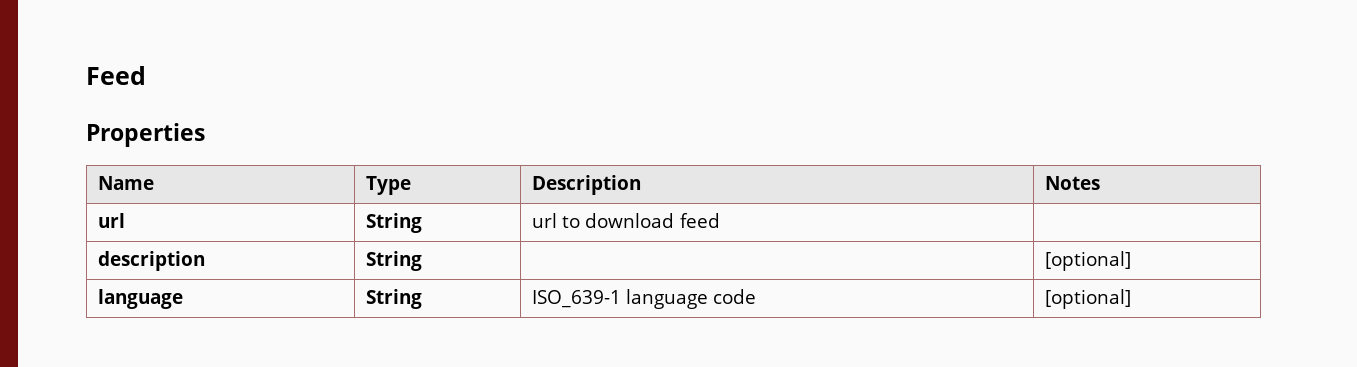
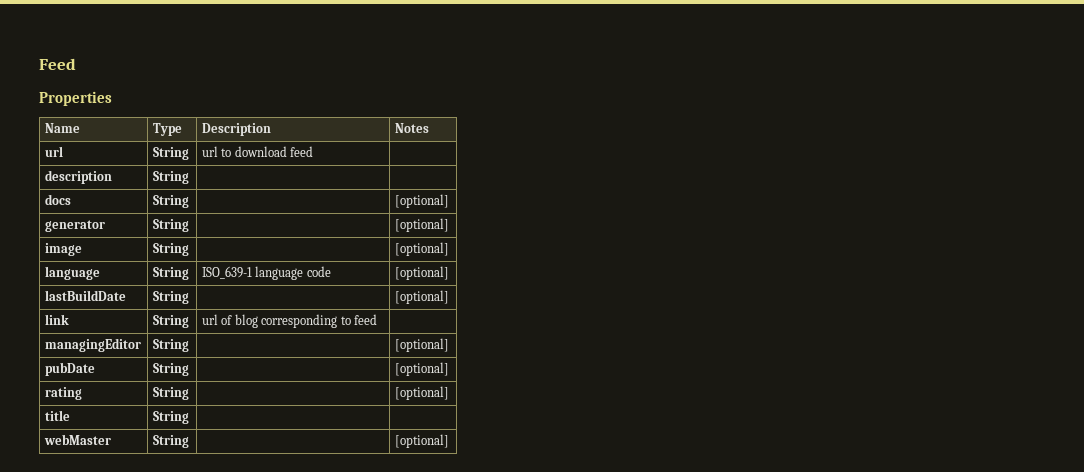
(423, 261) none -> [44,194,71,205] [152,195,189,208] [394,194,449,208] [44,220,105,232] [152,219,189,232] [394,218,449,232] [44,243,82,256] [152,243,189,256] // docs | String | | [optional] // generator | String | | [optional] // image | String | |
(1132, 299) none -> [44,290,126,301] [152,291,189,304] [394,290,449,304] [44,314,69,325] [152,315,189,328] [201,314,378,328] [44,338,141,352] [152,339,189,352] [394,338,449,352] [44,362,95,376] [152,363,189,376] [394,362,449,376] [44,387,82,400] [152,387,189,400] [394,386,449,400] [44,410,70,421] [152,411,189,424] [43,434,111,445] [152,435,189,448] [394,434,449,448] // lastBuildDate | String | | [optional] // link | String | url of blog corresponding to feed | // managingEditor | String | | [optional] // pubDate | String | | [optional] // rating | String | | [optional] // title | String | | // webMaster | String | | [optional]

